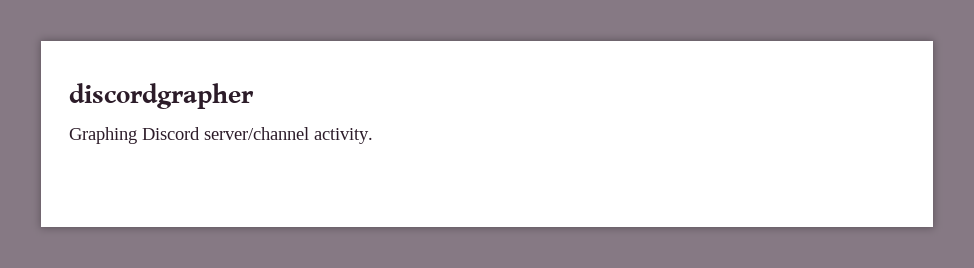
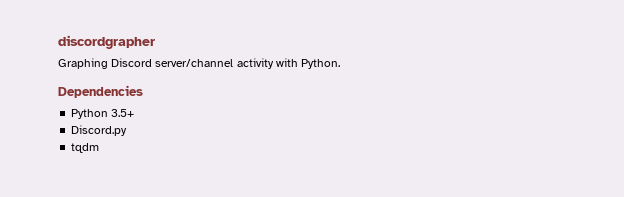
[314,128,373,144] activity. -> [236,58,341,69] [58,85,143,98] [71,109,135,119] [71,125,128,136] [71,143,100,153] activity with Python. // Dependencies // Python 3.5+ // Discord.py // tqdm

